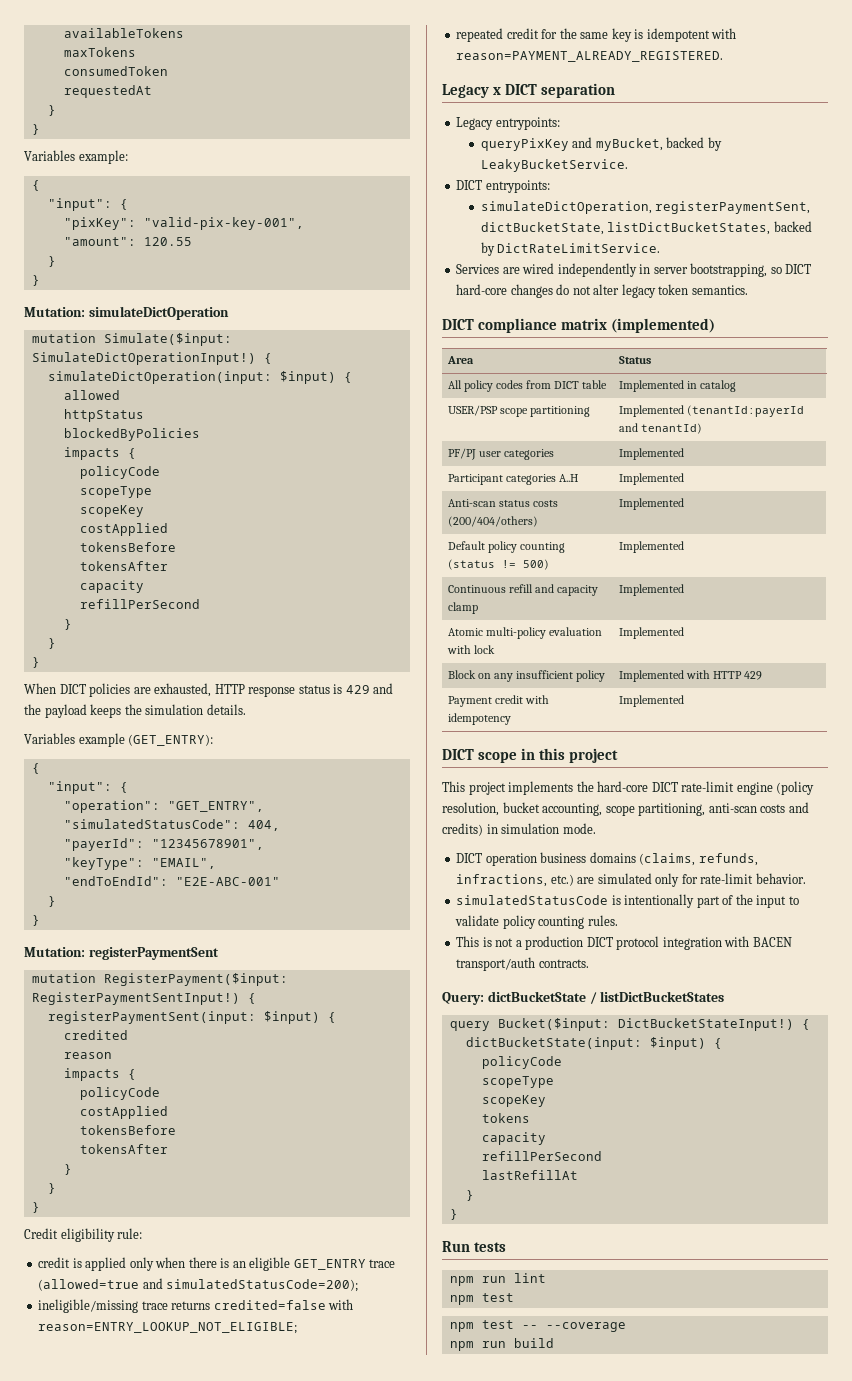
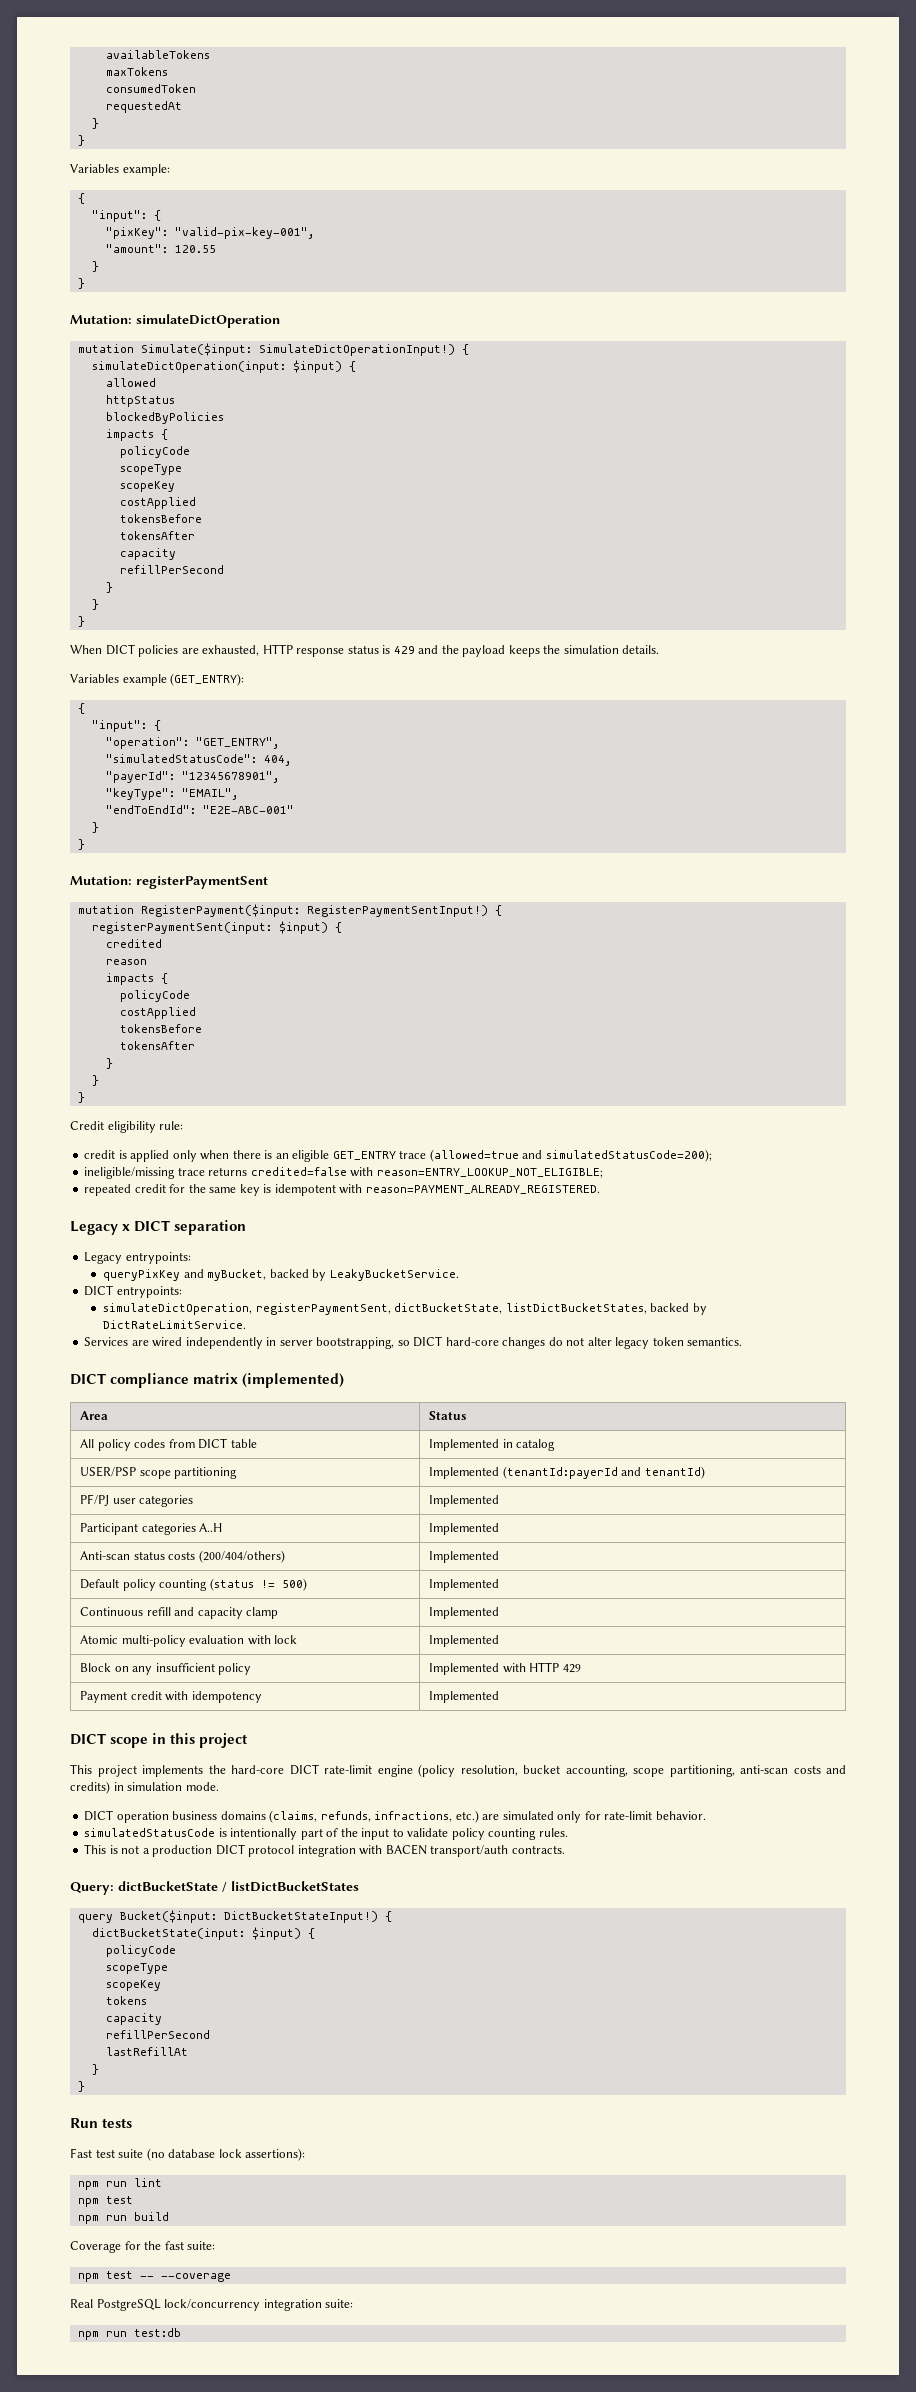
(507, 1247) none -> [70,2148,306,2161] // Fast test suite (no database lock assertions):
(514, 1297) none -> [77,2212,169,2224] [70,2241,216,2253] // npm run build // Coverage for the fast suite:
[449,1338,554,1351] // npm run build -> [70,2299,354,2311] [77,2328,181,2340] // Real PostgreSQL lock/concurrency integration suite: // npm run test:db

